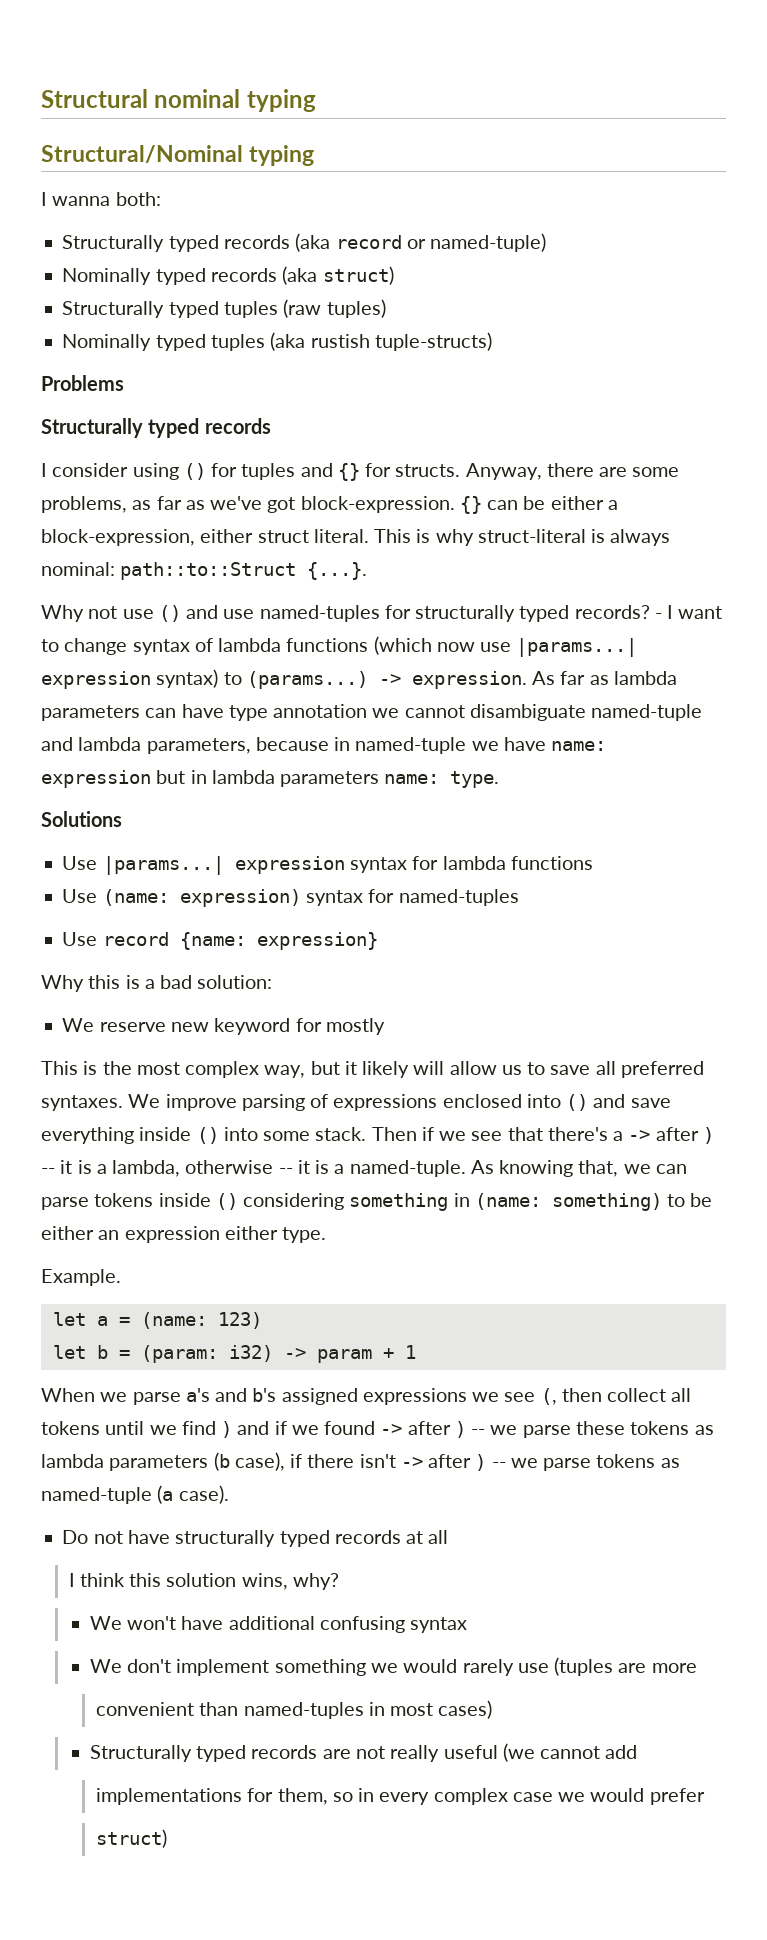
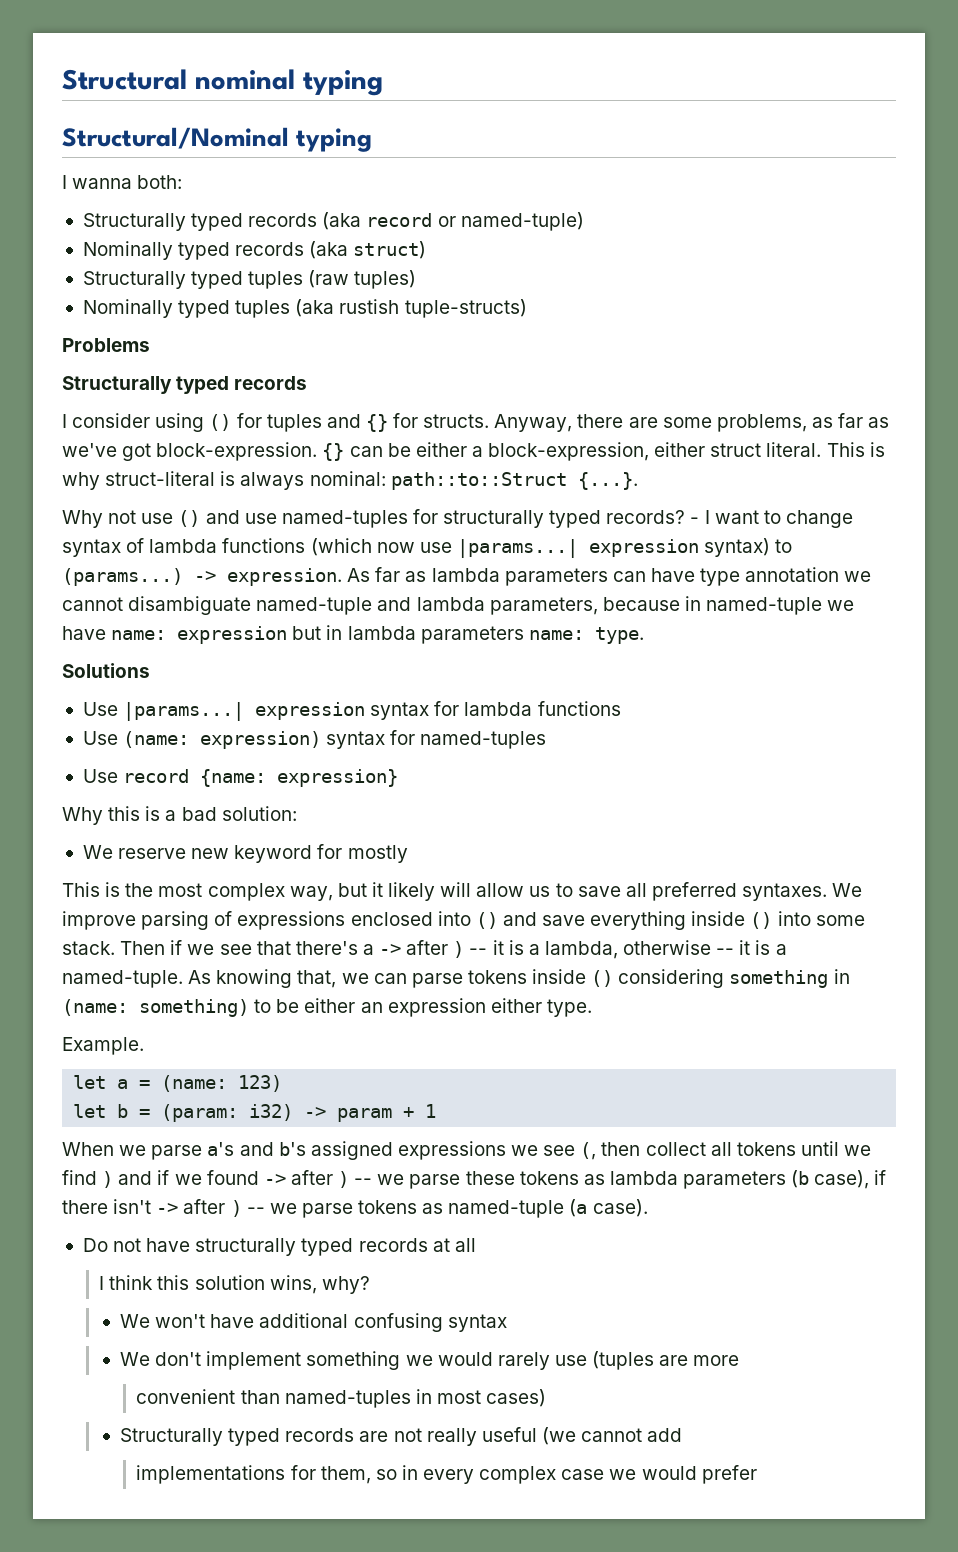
[96,1829,168,1848] // struct) -> (757, 1474) none

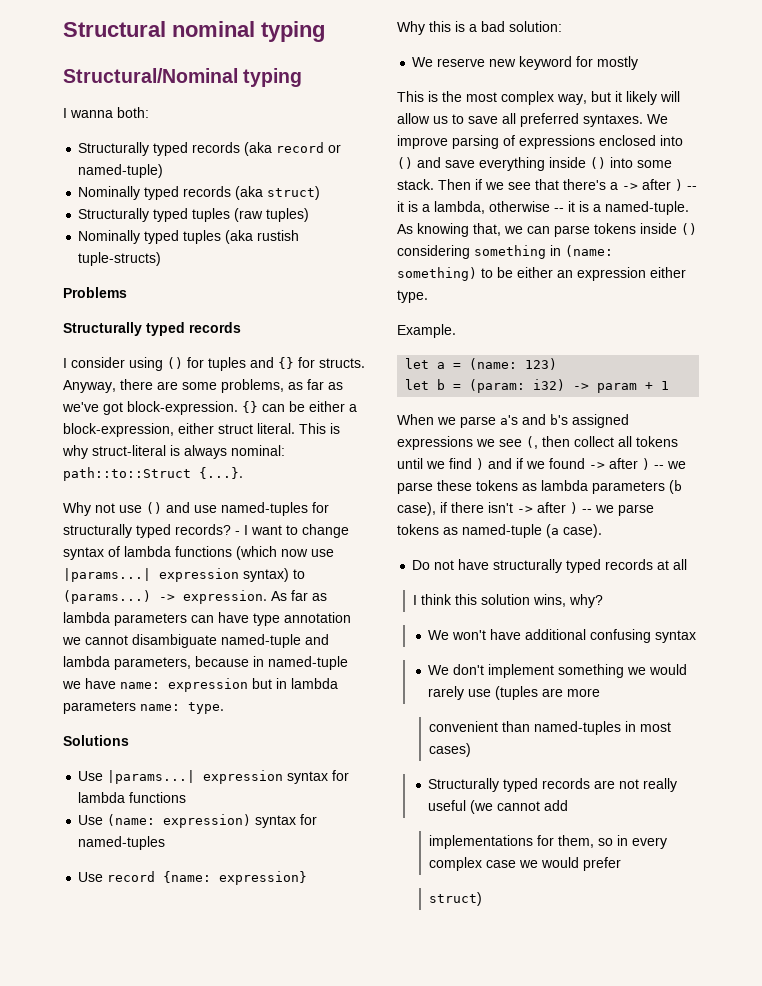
(757, 1474) none -> [428,892,482,906] // struct)

